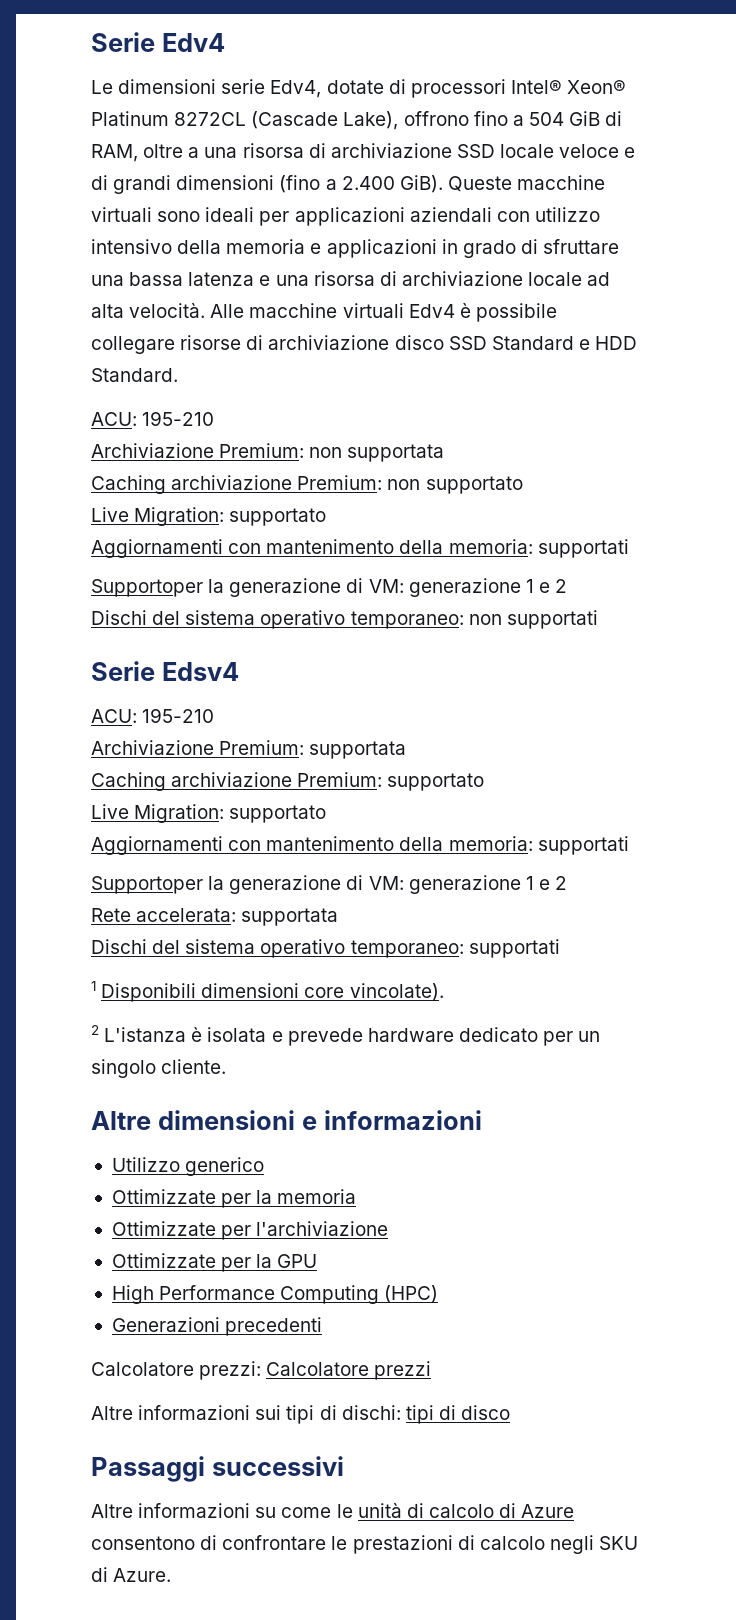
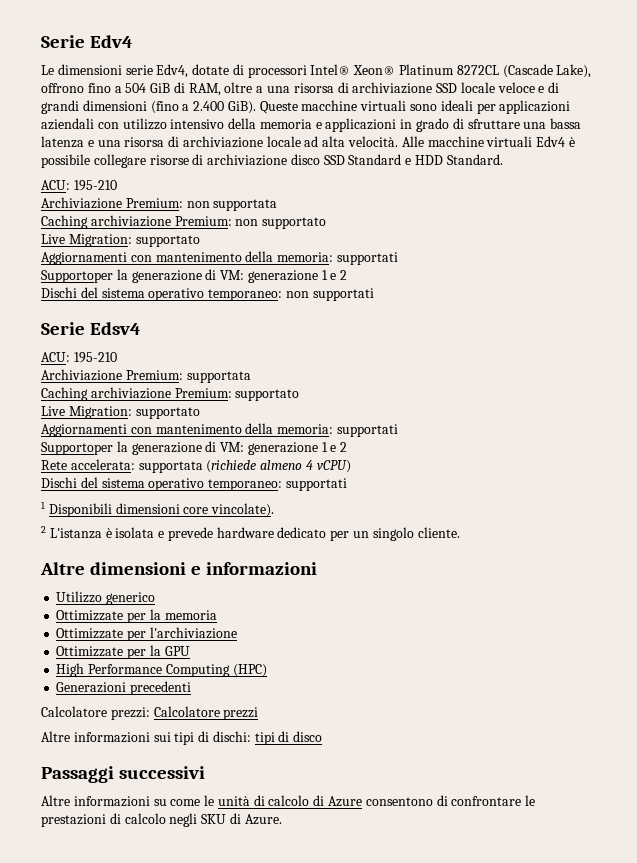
(339, 917) none -> [206,460,351,473] (richiede almeno 4 vCPU)

